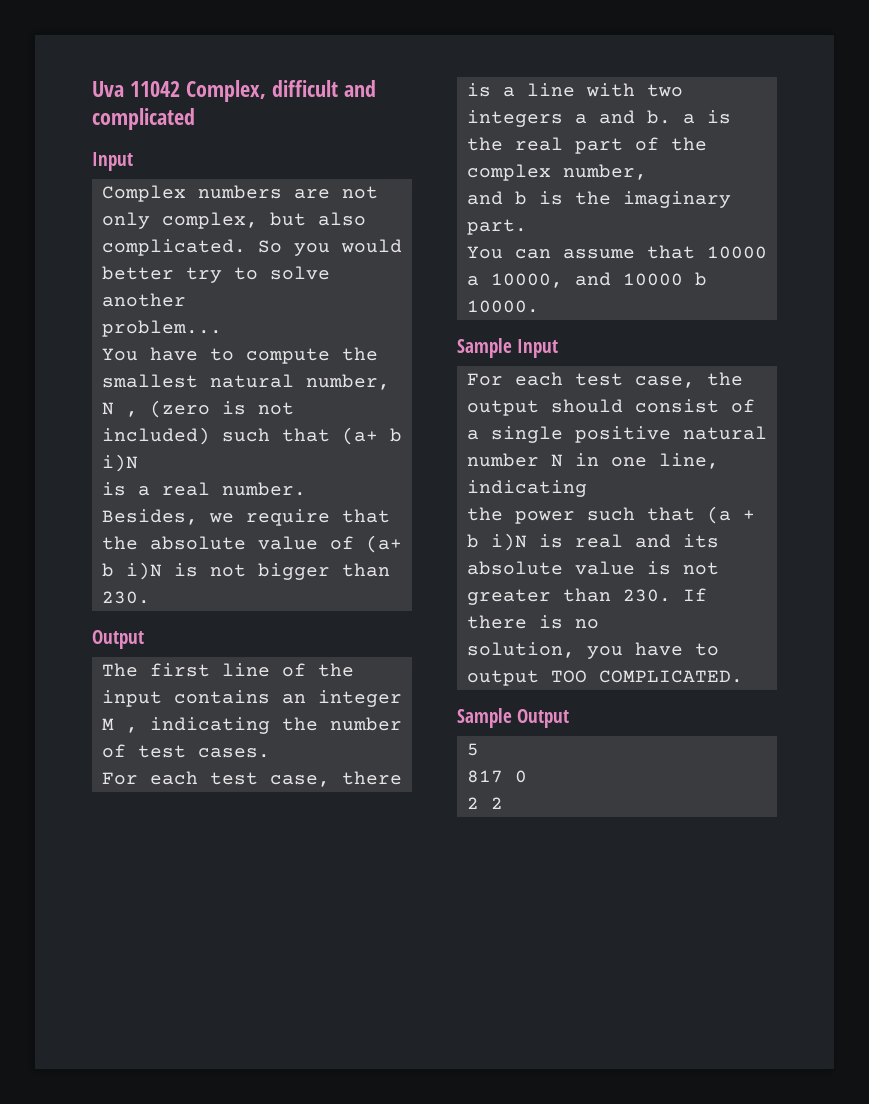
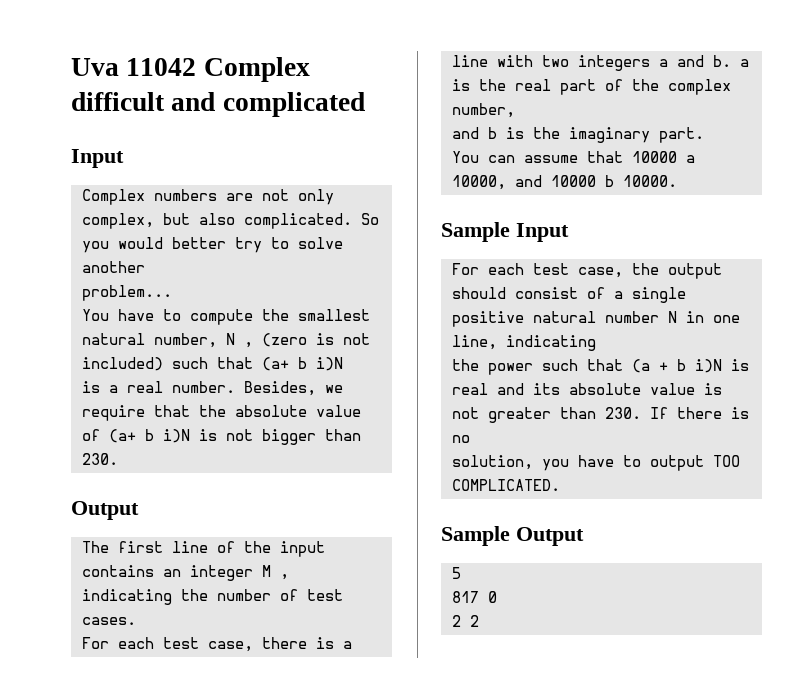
[185,80,266,102] Complex, -> [203,57,310,82] Complex

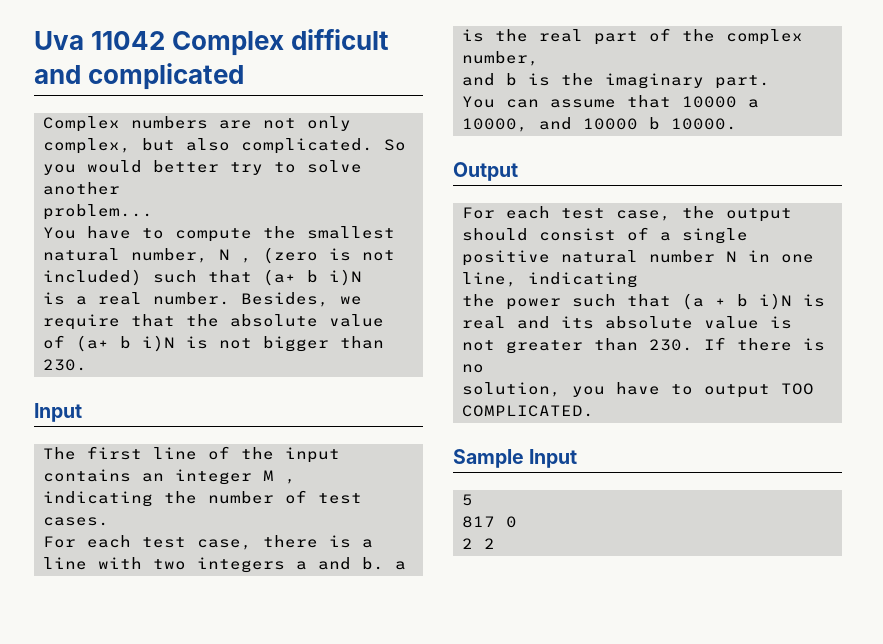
[71,149,124,168] // Input -> (245, 76) none
[71,501,139,520] Output -> [34,403,82,422] Input
[441,222,569,242] Sample Input -> [453,162,518,181] Output
[516,527,584,546] Output -> [529,449,578,468] Input

